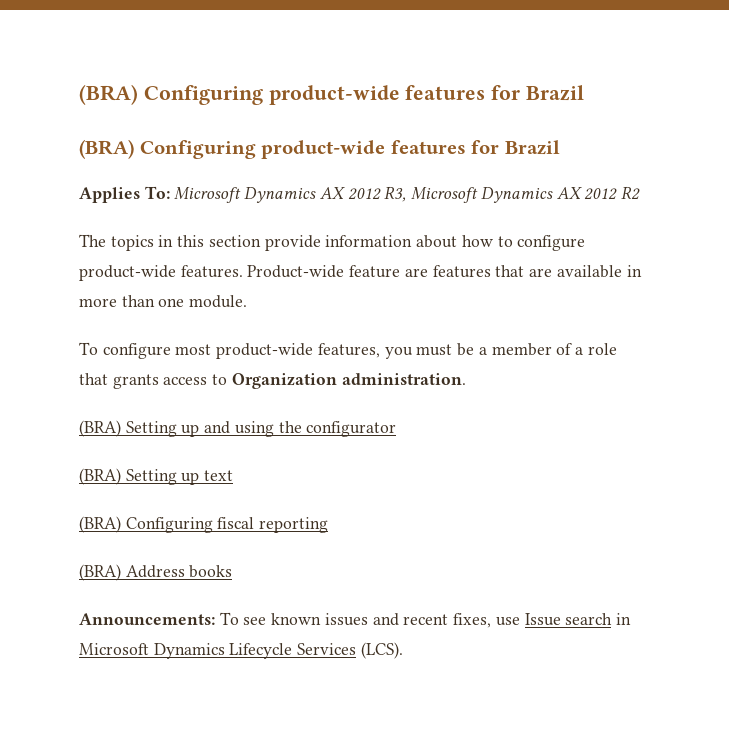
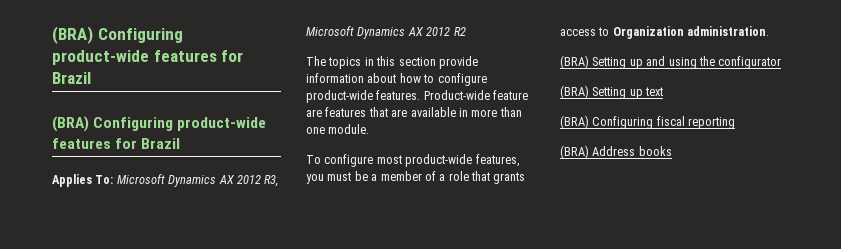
[79,612,631,628] [79,642,403,659] // Announcements: To see known issues and recent fixes, use Issue search in Microsoft Dynamics Lifecycle Services (LCS). -> (672, 151) none

